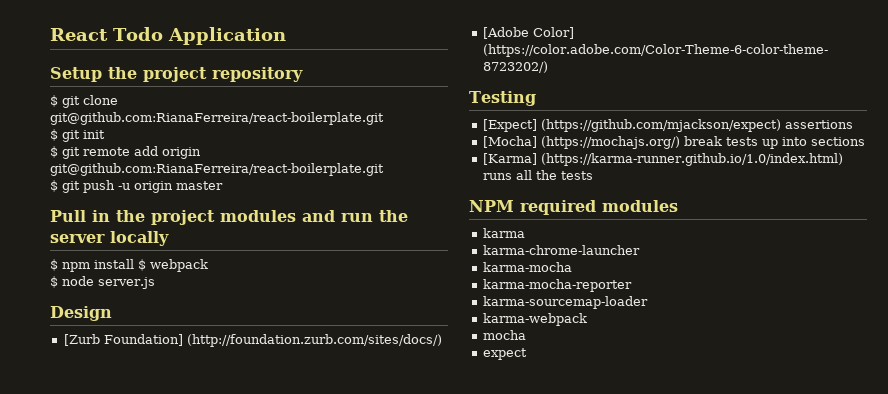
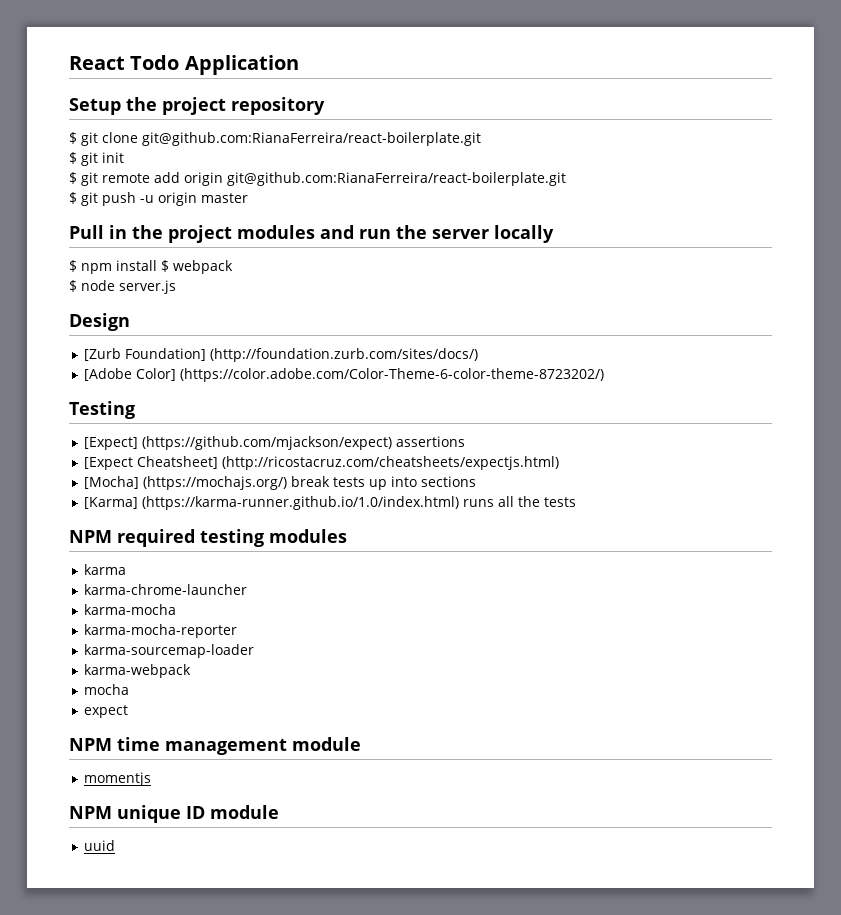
(853, 124) none -> [84,456,560,470] // [Expect Cheatsheet] (http://ricostacruz.com/cheatsheets/expectjs.html)
(596, 207) none -> [200,529,264,547] testing
(527, 354) none -> [69,737,361,755] [84,772,152,786] [69,805,279,823] [84,840,116,851] // NPM time management module // momentjs // NPM unique ID module // uuid

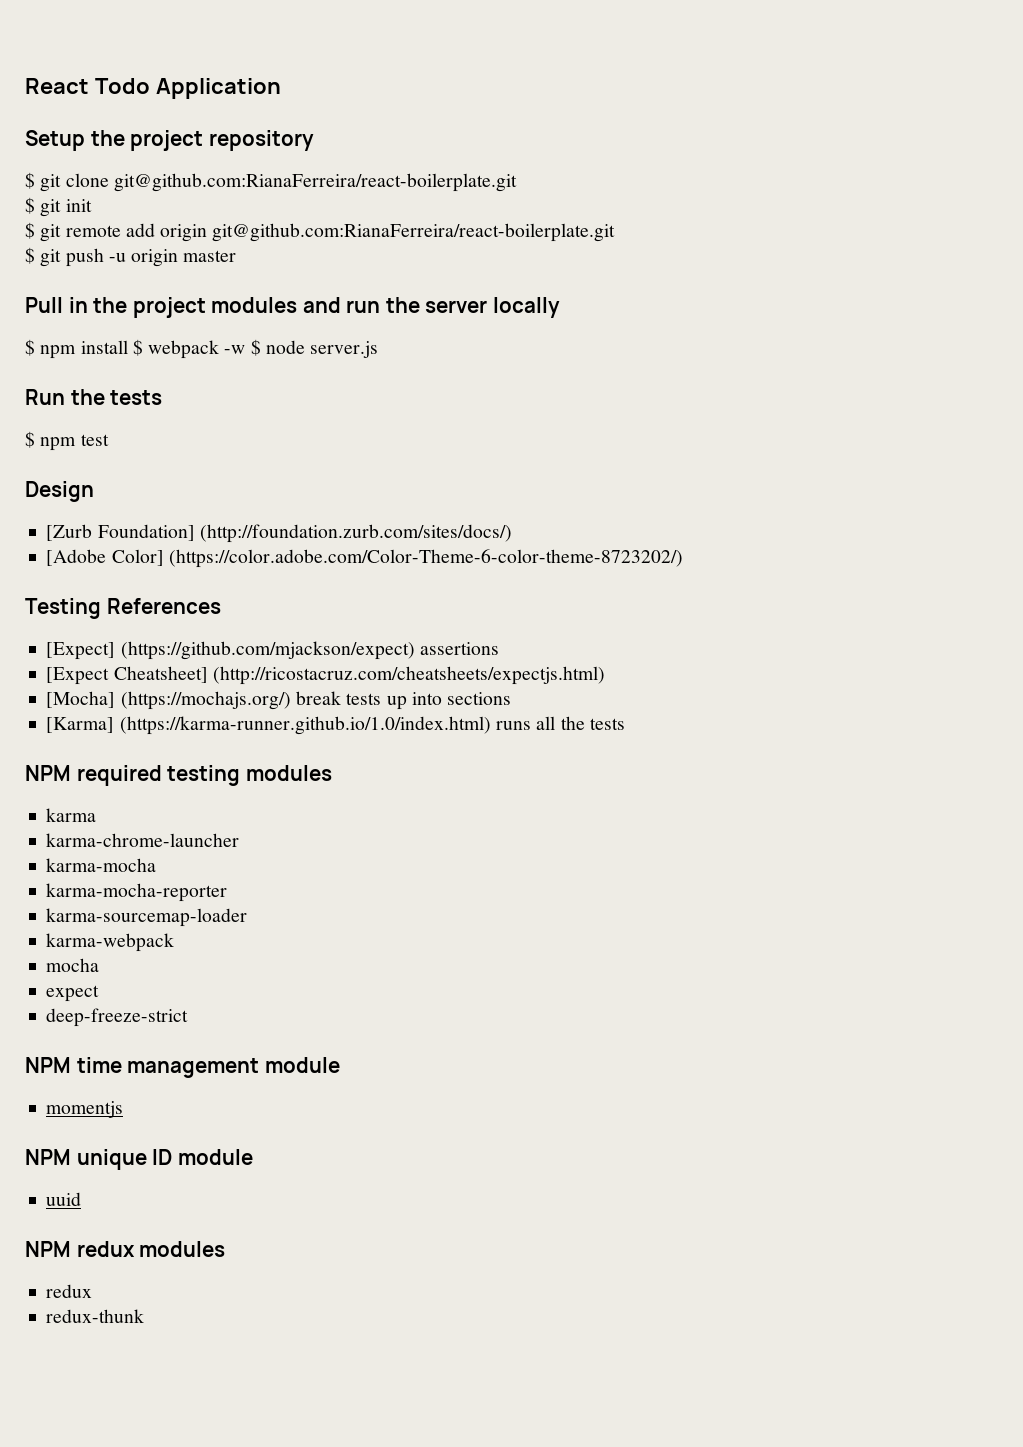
(233, 267) // -> [224,345,246,354] -w
(176, 287) none -> [25,389,163,405] [25,431,109,451] // Run the tests // $ npm test
(135, 410) none -> [106,598,221,614] References
(129, 711) none -> [46,1008,189,1027] // deep-freeze-strict
(116, 845) none -> [25,1241,226,1257] [46,1284,93,1298] [46,1309,145,1323] // NPM redux modules // redux // redux-thunk

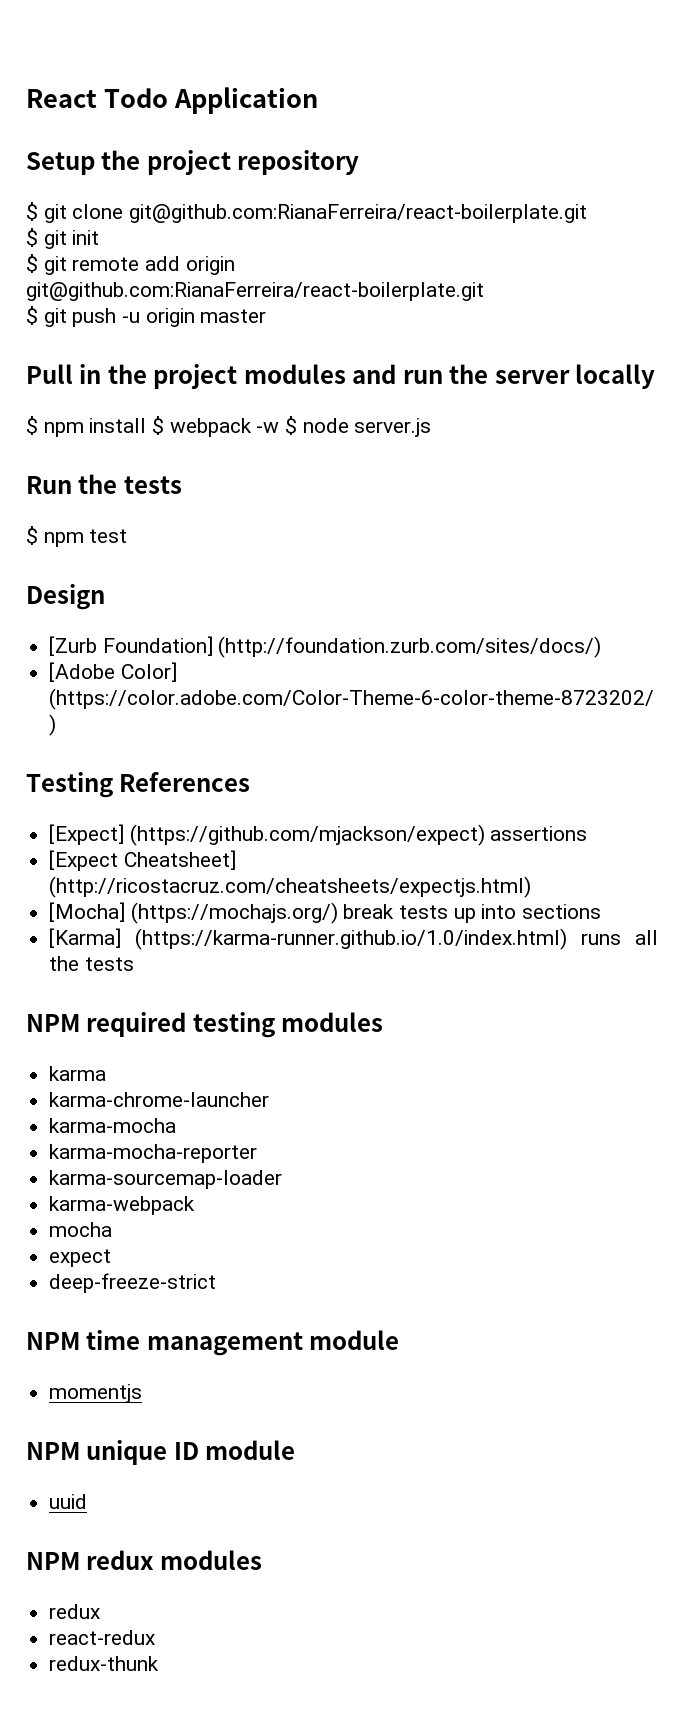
(93, 1291) none -> [49,1630,156,1645] // react-redux

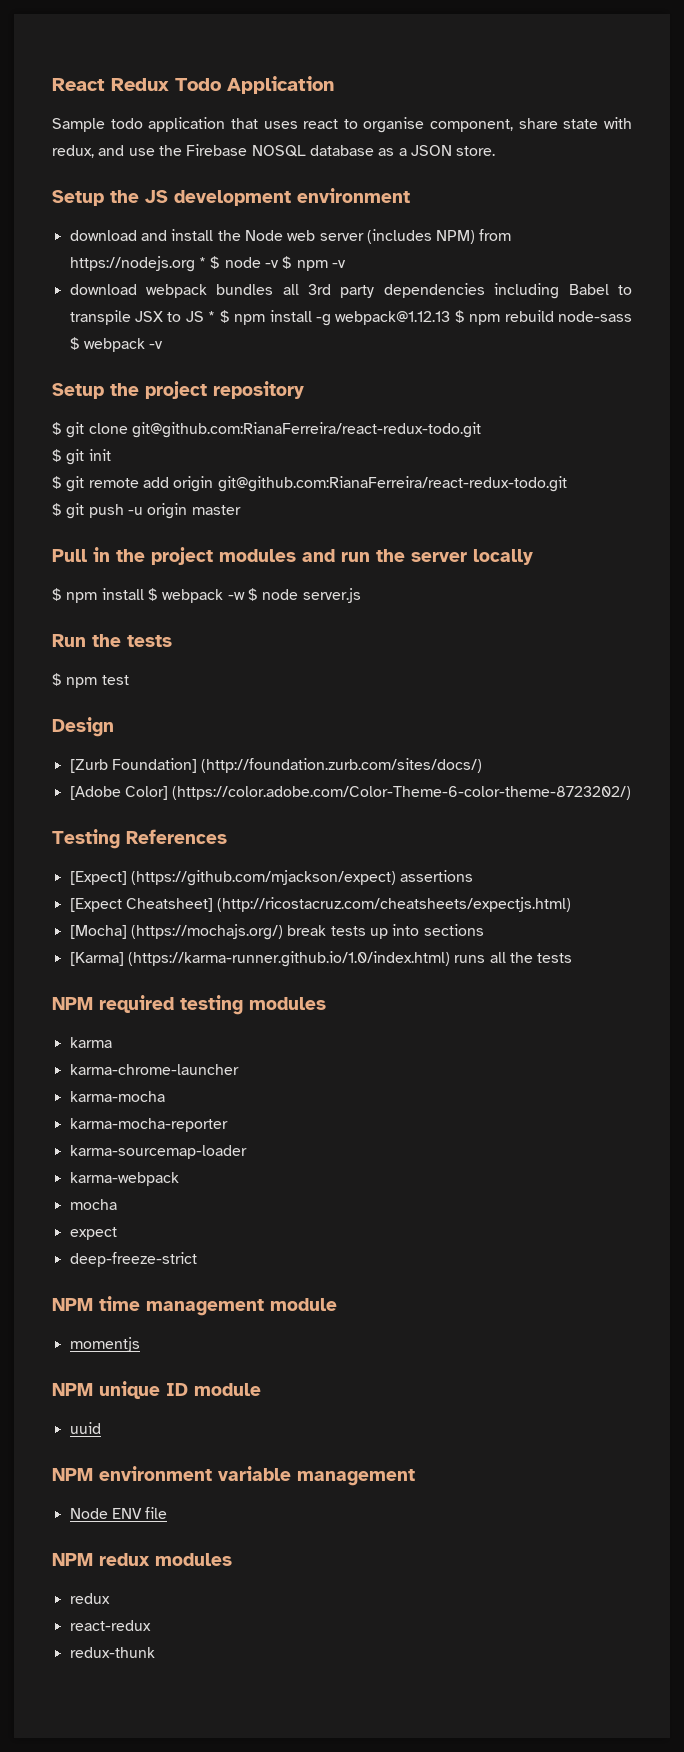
(97, 98) none -> [111,78,169,91] Redux
(318, 100) none -> [52,117,632,133] [52,144,496,158] [52,188,410,206] [69,229,512,244] [69,256,346,272] [69,283,632,299] [69,310,632,326] [69,337,164,352] // Sample todo application that uses react to organise component, share state with redux, and use the Firebase NOSQL database as a JSON store. // Setup the JS development environment // download and install the Node web server (includes NPM) from https://nodejs.org * $ node -v $ npm -v // download webpack bundles all 3rd party dependencies including Babel to transpile JSX to JS * $ npm install -g webpack@1.12.13 $ npm rebuild node-sass $ webpack -v
[129,204,588,223] git@github.com:RianaFerreira/react-boilerplate.git -> [131,422,481,438] git@github.com:RianaFerreira/react-redux-todo.git
[26,282,484,301] git@github.com:RianaFerreira/react-boilerplate.git -> [217,476,567,492] git@github.com:RianaFerreira/react-redux-todo.git
(88, 1501) none -> [52,1466,415,1486] [69,1507,168,1519] // NPM environment variable management // Node ENV file

